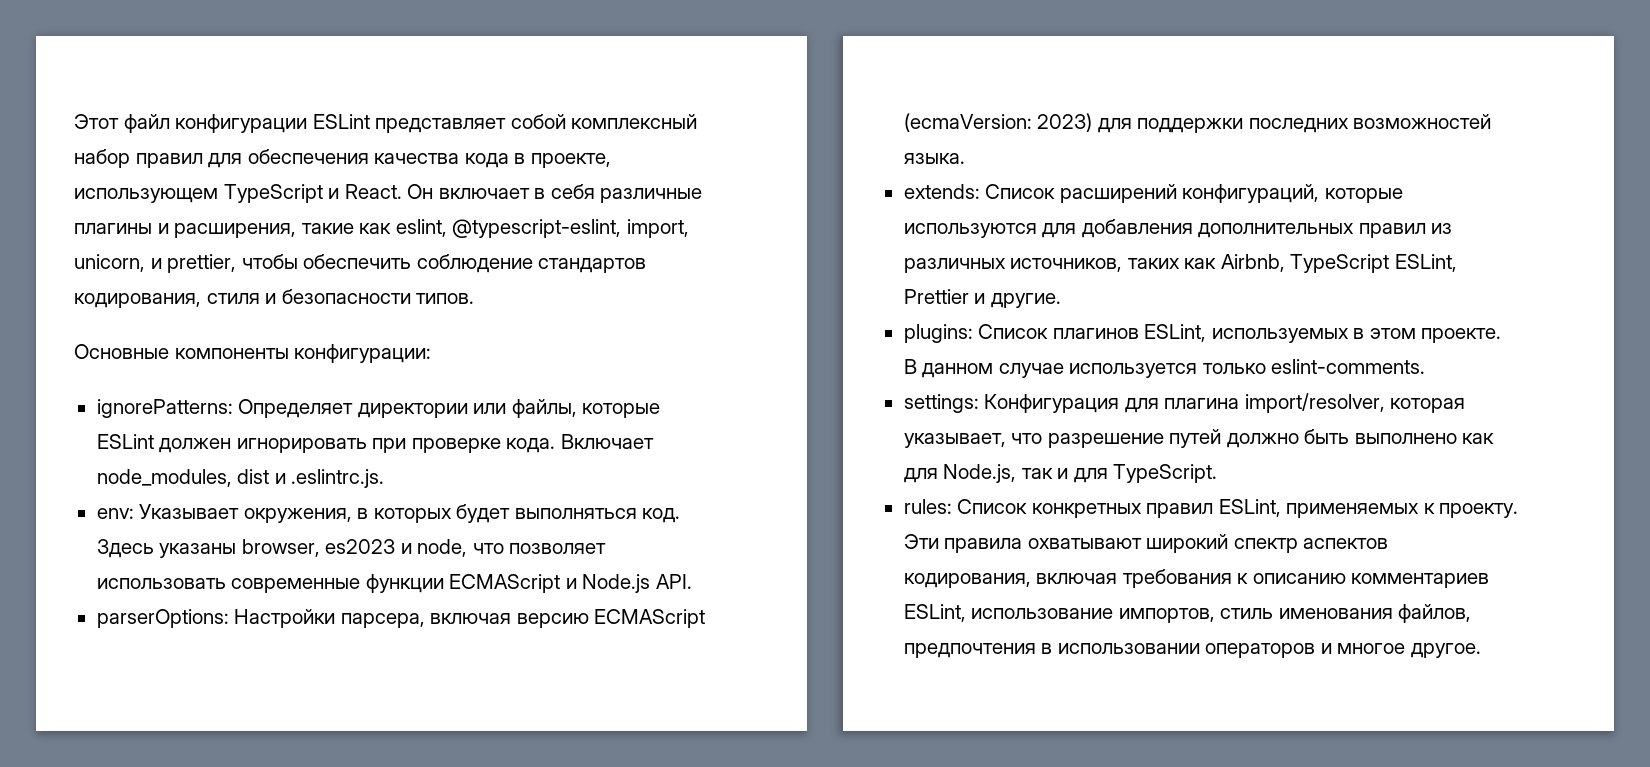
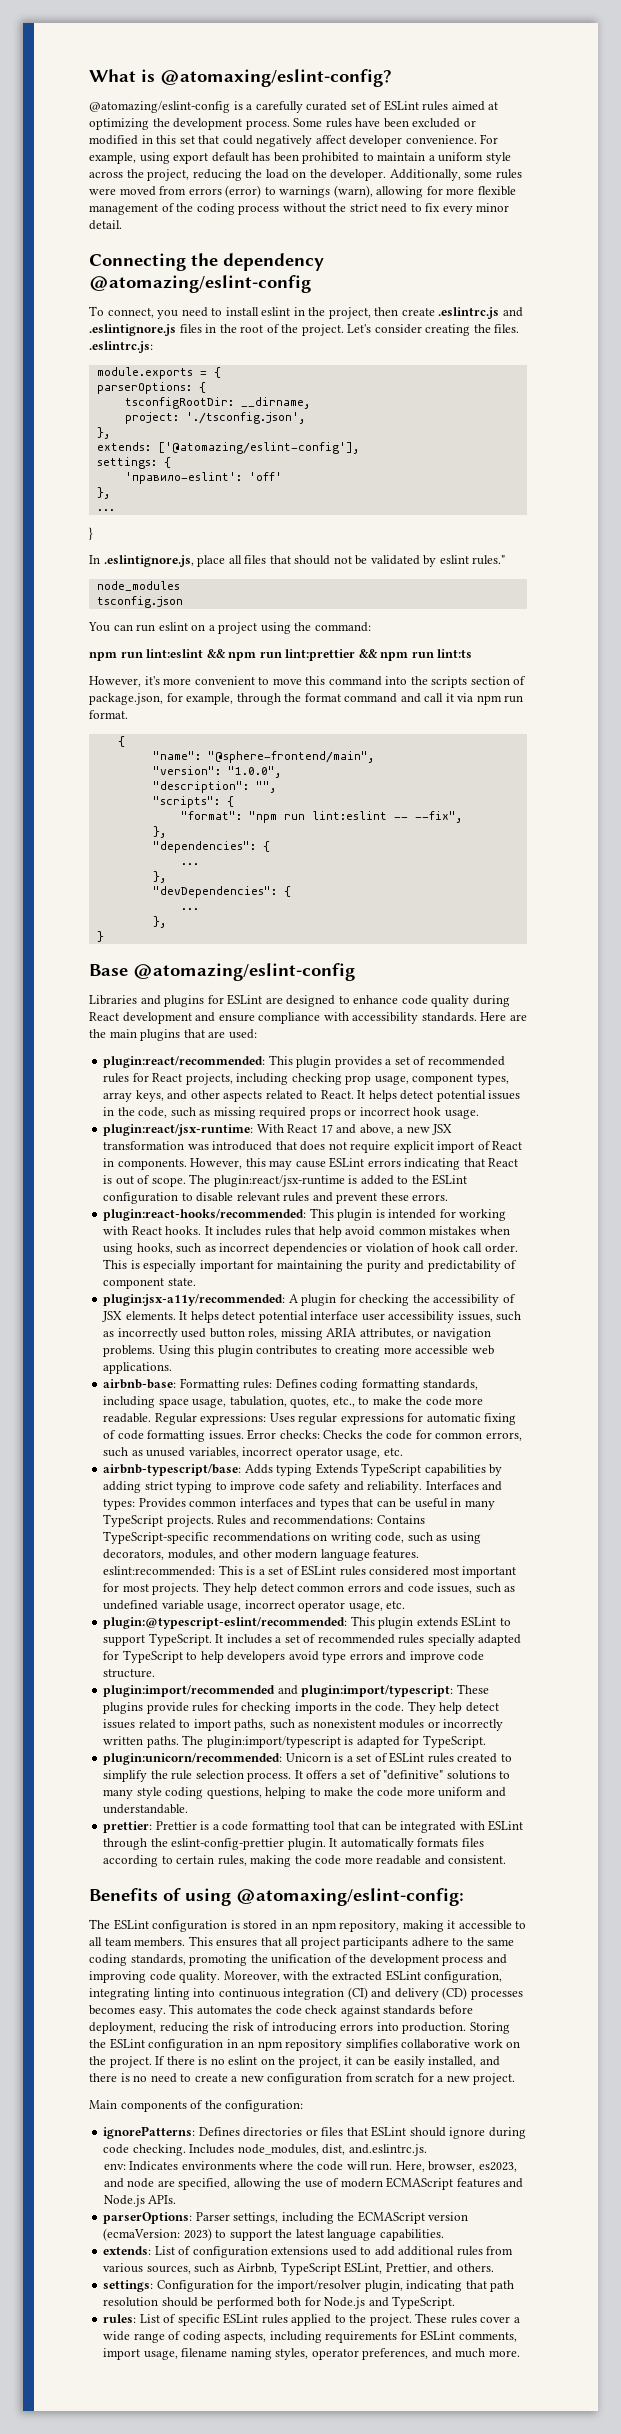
[74,114,698,133] [74,149,611,168] [74,184,703,203] [74,219,689,238] [74,254,647,273] [74,289,475,308] [74,344,432,363] [96,399,661,418] [96,434,654,453] [96,469,385,488] [96,504,681,523] [96,539,607,558] [96,574,692,593] [96,609,706,628] [903,113,1492,133] [903,153,965,164] [903,184,1403,203] [903,219,1453,238] [903,254,1457,273] [903,289,1061,308] [903,324,1502,343] [903,359,1426,378] [903,393,1466,413] [903,429,1495,448] [903,464,1218,483] [903,499,1519,518] [903,534,1389,553] [903,569,1490,588] [903,604,1472,623] [903,643,1481,658] Этот файл конфигурации ESLint представляет собой комплексный набор правил для обеспечения качества кода в проекте, использующем TypeScript и React. Он включает в себя различные плагины и расширения, такие как eslint, @typescript-eslint, import, unicorn, и prettier, чтобы обеспечить соблюдение стандартов кодирования, стиля и безопасности типов. // Основные компоненты конфигурации: // ignorePatterns: Определяет директории или файлы, которые ESLint должен игнорировать при проверке кода. Включает node_modules, dist и .eslintrc.js. // env: Указывает окружения, в которых будет выполняться код. Здесь указаны browser, es2023 и node, что позволяет использовать современные функции ECMAScript и Node.js API. // parserOptions: Настройки парсера, включая версию ECMAScript (ecmaVersion: 2023) для поддержки последних возможностей языка. // extends: Список расширений конфигураций, которые используются для добавления дополнительных правил из различных источников, таких как Airbnb, TypeScript ESLint, Prettier и другие. // plugins: Список плагинов ESLint, используемых в этом проекте. В данном случае используется только eslint-comments. // settings: Конфигурация для плагина import/resolver, которая указывает, что разрешение путей должно быть выполнено как для Node.js, так и для TypeScript. // rules: Список конкретных правил ESLint, применяемых к проекту. Эти правила охватывают широкий спектр аспектов кодирования, включая требования к описанию комментариев ESLint, использование импортов, стиль именования файлов, предпочтения в использовании операторов и многое другое. -> [89,69,392,87] [89,100,499,113] [89,118,476,130] [89,134,499,147] [89,152,511,164] [89,169,522,181] [89,185,516,198] [89,203,510,215] [89,220,122,230] [89,253,324,271] [89,275,311,293] [89,306,523,319] [89,324,520,336] [89,341,153,353] [96,367,221,379] [96,382,206,394] [124,397,310,409] [124,412,305,424] [96,427,110,439] [96,442,359,454] [96,457,171,469] [124,472,282,484] [96,487,110,499] [96,509,115,511] [89,527,93,540] [89,555,506,567] [96,581,180,591] [96,596,183,608] [88,622,371,634] [89,649,473,661] [89,676,527,688] [89,693,524,705] [89,710,128,719] [117,736,125,747] [152,751,374,763] [152,766,281,778] [152,781,276,793] [152,796,234,808] [180,811,462,823] [152,826,166,838] [152,841,270,853] [180,863,199,865] [152,871,166,883] [152,886,291,898] [180,908,199,910] [152,916,166,928] [96,931,104,942] [89,963,355,981] [89,994,510,1007] [89,1012,527,1024] [89,1029,257,1041] [103,1055,505,1068] [103,1073,509,1085] [103,1090,521,1102] [103,1107,479,1119] [103,1124,453,1136] [103,1141,523,1153] [103,1157,519,1170] [103,1174,468,1187] [103,1192,449,1204] [103,1208,507,1221] [103,1226,510,1238] [103,1243,518,1255] [103,1259,518,1272] [103,1278,196,1289] [103,1294,516,1306] [102,1311,522,1323] [103,1328,491,1340] [103,1345,494,1357] [103,1362,173,1374] [103,1378,479,1391] [103,1396,484,1408] [103,1413,517,1425] [103,1429,522,1442] [103,1447,403,1459] [103,1463,503,1476] [103,1481,503,1493] [103,1498,495,1510] [103,1514,425,1527] [103,1531,481,1544] [103,1549,420,1561] [103,1565,517,1578] [103,1582,516,1595] [103,1600,406,1612] [103,1616,511,1629] [103,1633,522,1646] [103,1650,485,1663] [103,1669,156,1678] [103,1684,489,1697] [103,1701,499,1714] [103,1719,504,1731] [103,1735,486,1748] [103,1752,512,1765] [103,1770,511,1782] [103,1787,506,1799] [103,1804,189,1814] [103,1820,524,1833] [103,1838,484,1850] [103,1855,507,1867] [89,1888,464,1906] [89,1919,527,1932] [89,1936,515,1949] [89,1954,507,1966] [89,1970,503,1983] [89,1987,523,2000] [89,2004,473,2017] [89,2022,510,2034] [89,2038,521,2051] [89,2056,500,2068] [89,2073,516,2085] [89,2100,304,2112] [103,2126,526,2139] [103,2144,427,2156] [103,2161,517,2172] [103,2177,524,2190] [103,2195,177,2207] [103,2211,469,2224] [103,2228,444,2241] [103,2246,514,2258] [103,2262,494,2275] [103,2280,515,2292] [103,2296,456,2309] [103,2313,520,2326] [103,2330,517,2343] [103,2348,520,2360] What is @atomaxing/eslint-config? // @atomazing/eslint-config is a carefully curated set of ESLint rules aimed at optimizing the development process. Some rules have been excluded or modified in this set that could negatively affect developer convenience. For example, using export default has been prohibited to maintain a uniform style across the project, reducing the load on the developer. Additionally, some rules were moved from errors (error) to warnings (warn), allowing for more flexible management of the coding process without the strict need to fix every minor detail. // Connecting the dependency @atomazing/eslint-config // To connect, you need to install eslint in the project, then create .eslintrc.js and .eslintignore.js files in the root of the project. Let's consider creating the files. .eslintrc.js: // module.exports = { // parserOptions: { // tsconfigRootDir: __dirname, // project: './tsconfig.json', // }, // extends: ['@atomazing/eslint-config'], // settings: { // 'правило-eslint': 'off' // }, // ... // } // In .eslintignore.js, place all files that should not be validated by eslint rules." // node_modules // tsconfig.json // You can run eslint on a project using the command: // npm run lint:eslint && npm run lint:prettier && npm run lint:ts // However, it's more convenient to move this command into the scripts section of package.json, for example, through the format command and call it via npm run format. // { // "name": "@sphere-frontend/main", // "version": "1.0.0", // "description": "", // "scripts": { // "format": "npm run lint:eslint -- --fix", // }, // "dependencies": { // ... // }, // "devDependencies": { // ... // }, // } // Base @atomazing/eslint-config // Libraries and plugins for ESLint are designed to enhance code quality during React development and ensure compliance with accessibility standards. Here are the main plugins that are used: // plugin:react/recommended: This plugin provides a set of recommended rules for React projects, including checking prop usage, component types, array keys, and other aspects related to React. It helps detect potential issues in the code, such as missing required props or incorrect hook usage. // plugin:react/jsx-runtime: With React 17 and above, a new JSX transformation was introduced that does not require explicit import of React in components. However, this may cause ESLint errors indicating that React is out of scope. The plugin:react/jsx-runtime is added to the ESLint configuration to disable relevant rules and prevent these errors. // plugin:react-hooks/recommended: This plugin is intended for working with React hooks. It includes rules that help avoid common mistakes when using hooks, such as incorrect dependencies or violation of hook call order. This is especially important for maintaining the purity and predictability of component state. // plugin:jsx-a11y/recommended: A plugin for checking the accessibility of JSX elements. It helps detect potential interface user accessibility issues, such as incorrectly used button roles, missing ARIA attributes, or navigation problems. Using this plugin contributes to creating more accessible web applications. // airbnb-base: Formatting rules: Defines coding formatting standards, including space usage, tabulation, quotes, etc., to make the code more readable. Regular expressions: Uses regular expressions for automatic fixing of code formatting issues. Error checks: Checks the code for common errors, such as unused variables, incorrect operator usage, etc. // airbnb-typescript/base: Adds typing Extends TypeScript capabilities by adding strict typing to improve code safety and reliability. Interfaces and types: Provides common interfaces and types that can be useful in many TypeScript projects. Rules and recommendations: Contains TypeScript-specific recommendations on writing code, such as using decorators, modules, and other modern language features. eslint:recommended: This is a set of ESLint rules considered most important for most projects. They help detect common errors and code issues, such as undefined variable usage, incorrect operator usage, etc. // plugin:@typescript-eslint/recommended: This plugin extends ESLint to support TypeScript. It includes a set of recommended rules specially adapted for TypeScript to help developers avoid type errors and improve code structure. // plugin:import/recommended and plugin:import/typescript: These plugins provide rules for checking imports in the code. They help detect issues related to import paths, such as nonexistent modules or incorrectly written paths. The plugin:import/typescript is adapted for TypeScript. // plugin:unicorn/recommended: Unicorn is a set of ESLint rules created to simplify the rule selection process. It offers a set of "definitive" solutions to many style coding questions, helping to make the code more uniform and understandable. // prettier: Prettier is a code formatting tool that can be integrated with ESLint through the eslint-config-prettier plugin. It automatically formats files according to certain rules, making the code more readable and consistent. // Benefits of using @atomaxing/eslint-config: // The ESLint configuration is stored in an npm repository, making it accessible to all team members. This ensures that all project participants adhere to the same coding standards, promoting the unification of the development process and improving code quality. Moreover, with the extracted ESLint configuration, integrating linting into continuous integration (CI) and delivery (CD) processes becomes easy. This automates the code check against standards before deployment, reducing the risk of introducing errors into production. Storing the ESLint configuration in an npm repository simplifies collaborative work on the project. If there is no eslint on the project, it can be easily installed, and there is no need to create a new configuration from scratch for a new project. // Main components of the configuration: // ignorePatterns: Defines directories or files that ESLint should ignore during code checking. Includes node_modules, dist, and.eslintrc.js. // env: Indicates environments where the code will run. Here, browser, es2023, and node are specified, allowing the use of modern ECMAScript features and Node.js APIs. // parserOptions: Parser settings, including the ECMAScript version (ecmaVersion: 2023) to support the latest language capabilities. // extends: List of configuration extensions used to add additional rules from various sources, such as Airbnb, TypeScript ESLint, Prettier, and others. // settings: Configuration for the import/resolver plugin, indicating that path resolution should be performed both for Node.js and TypeScript. // rules: List of specific ESLint rules applied to the project. These rules cover a wide range of coding aspects, including requirements for ESLint comments, import usage, filename naming styles, operator preferences, and much more.

